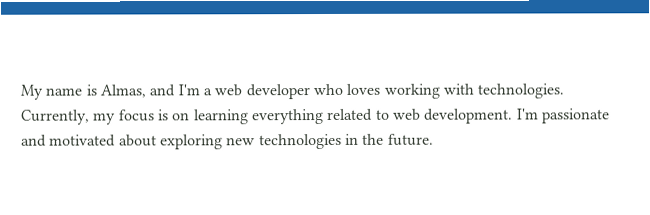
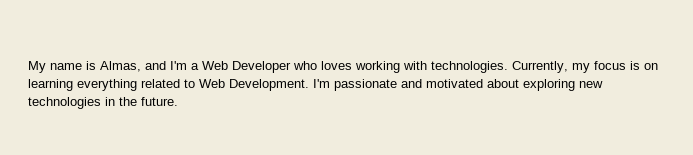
[214,84,310,100] web developer -> [202,61,291,73] Web Developer
[392,108,514,124] web development. -> [199,79,309,91] Web Development.

